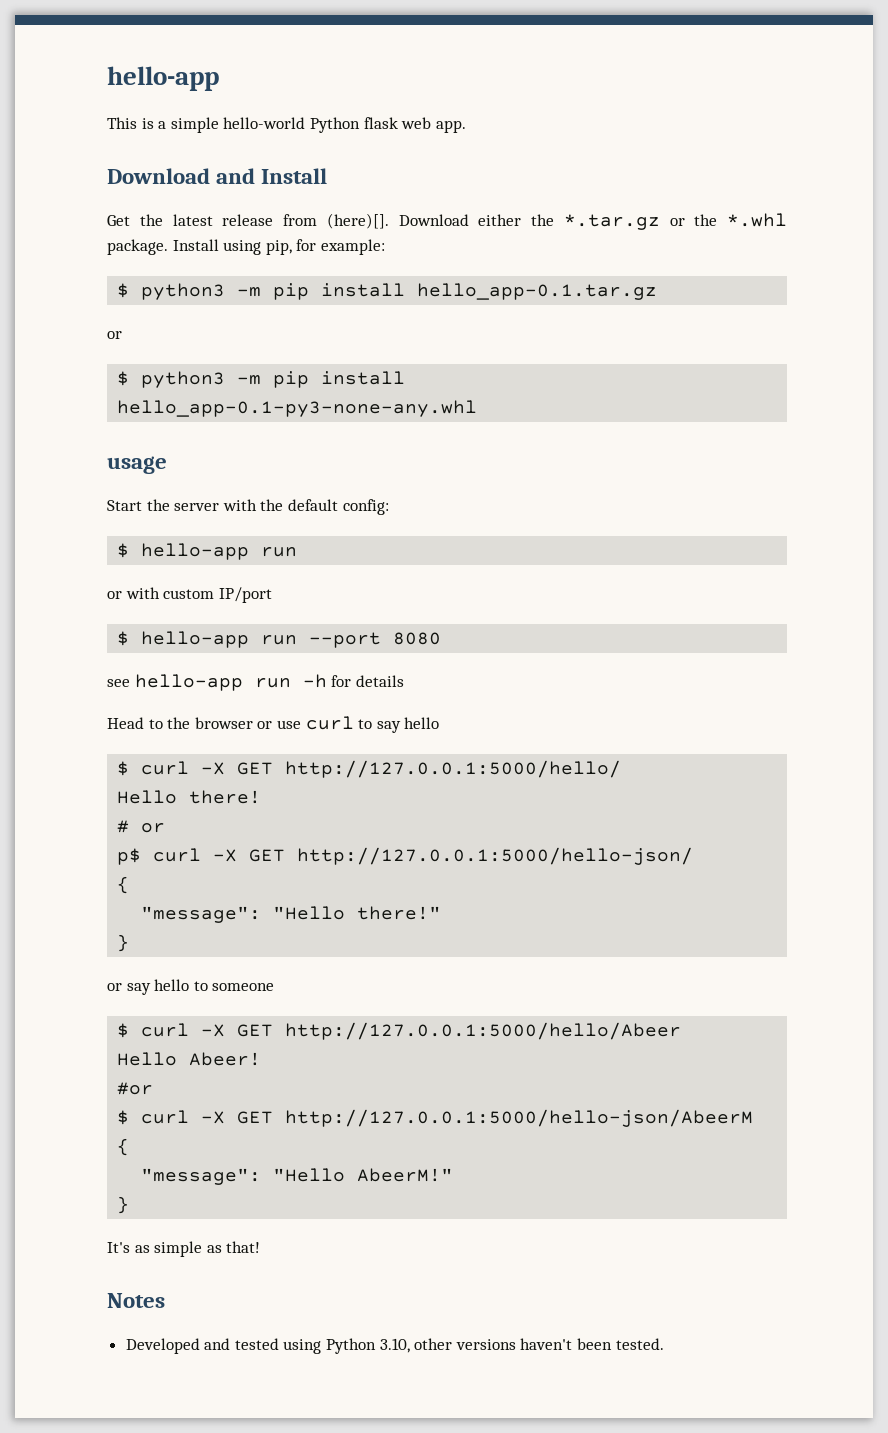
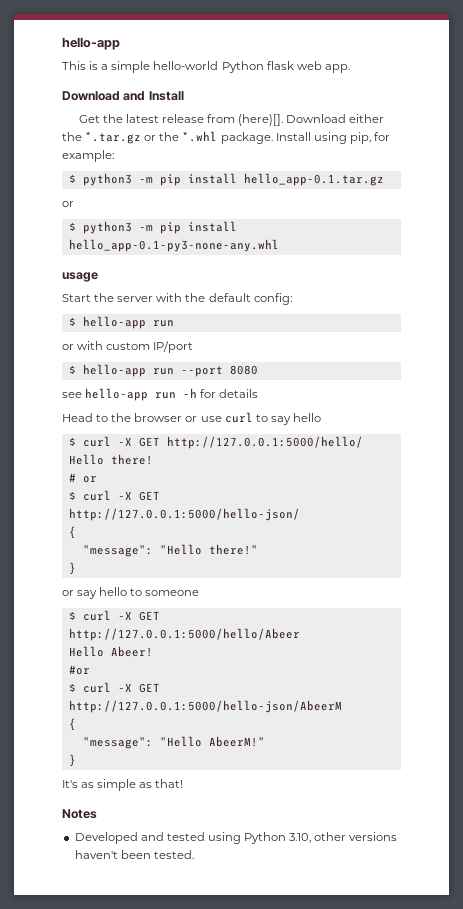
[117,848,142,865] p$ -> [68,491,76,500] $

